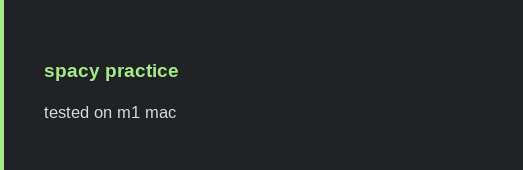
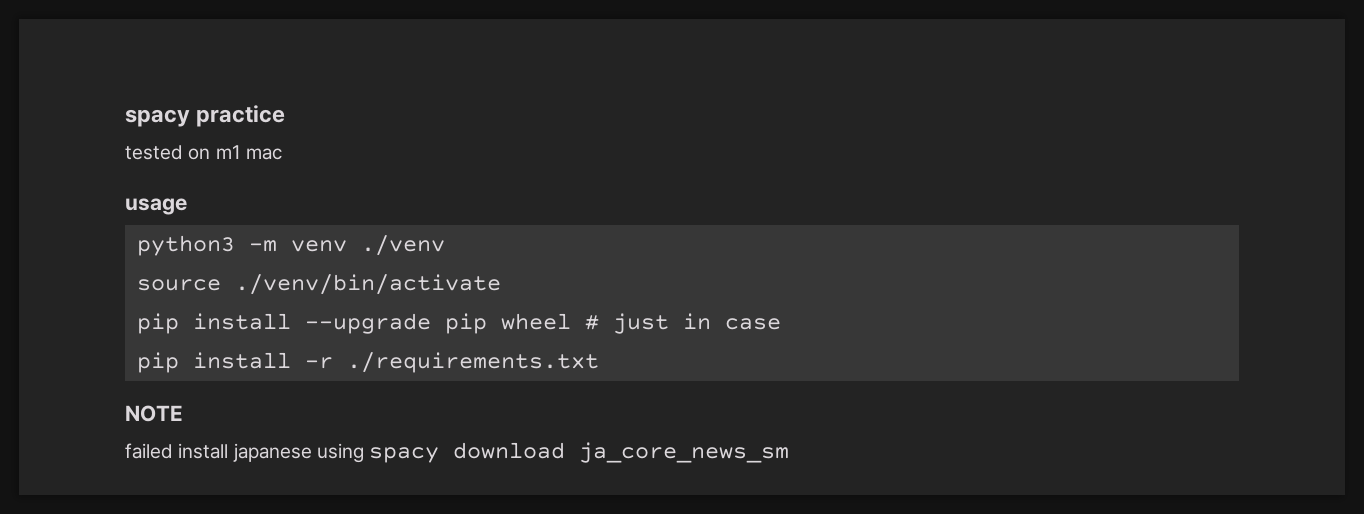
(176, 113) none -> [125,198,187,215] [136,235,445,256] [136,274,501,295] [136,313,781,334] [136,352,599,373] [125,405,183,422] [125,442,790,463] // usage // python3 -m venv ./venv // source ./venv/bin/activate // pip install --upgrade pip wheel # just in case // pip install -r ./requirements.txt // NOTE // failed install japanese using spacy download ja_core_news_sm

